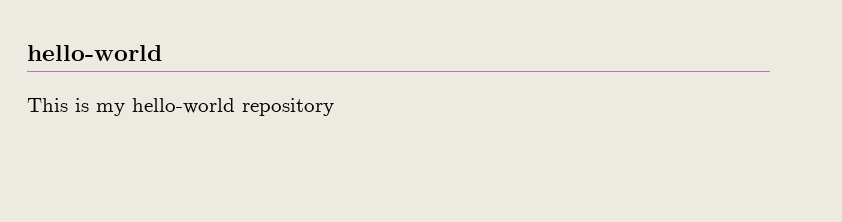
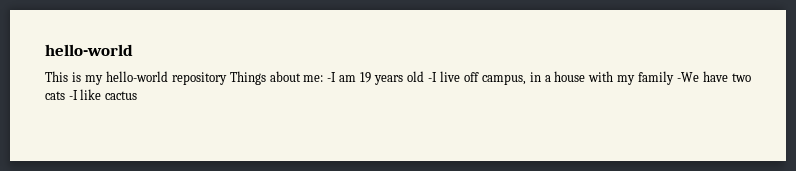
(334, 107) none -> [229,71,751,85] [45,89,137,100] Things about me: -I am 19 years old -I live off campus, in a house with my family -We have two cats -I like cactus

